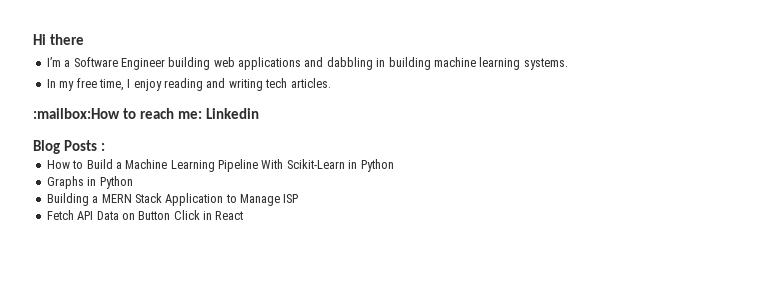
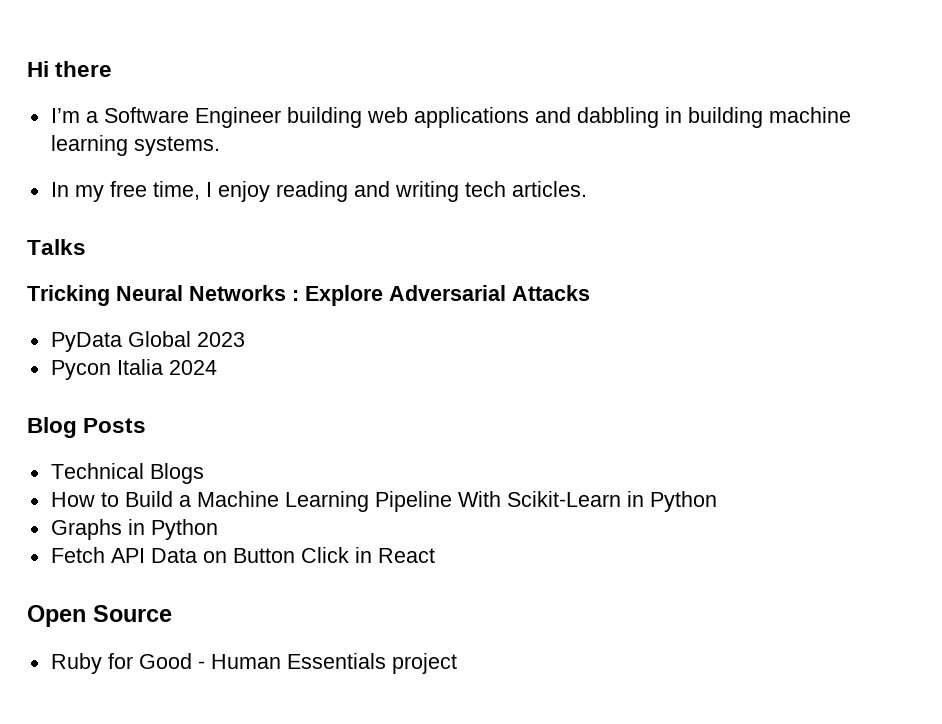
[33,108,259,119] :mailbox:How to reach me: Linkedin -> [27,239,86,255] [27,285,590,306] [50,331,245,352] [50,359,217,380] Talks // Tricking Neural Networks : Explore Adversarial Attacks // PyData Global 2023 // Pycon Italia 2024
[100,143,105,151] : -> [50,463,204,484] // Technical Blogs
[46,193,299,206] // Building a MERN Stack Application to Manage ISP -> (218, 529) none
(244, 215) none -> [27,605,172,627] [50,653,457,674] // Open Source // Ruby for Good - Human Essentials project

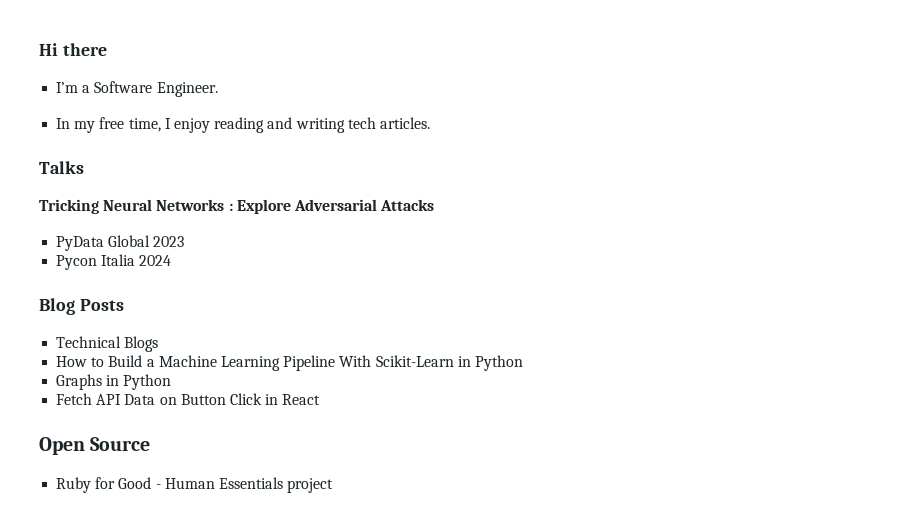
[194,107,851,128] [50,135,220,156] Engineer building web applications and dabbling in building machine learning systems. -> [156,82,218,97] Engineer.

